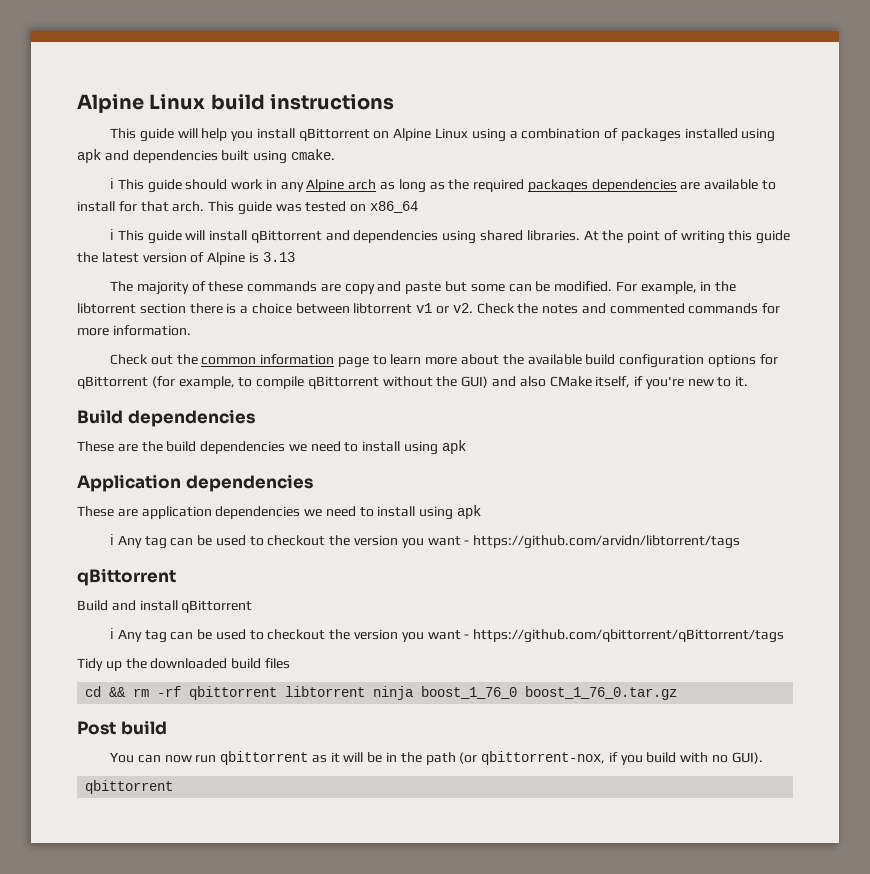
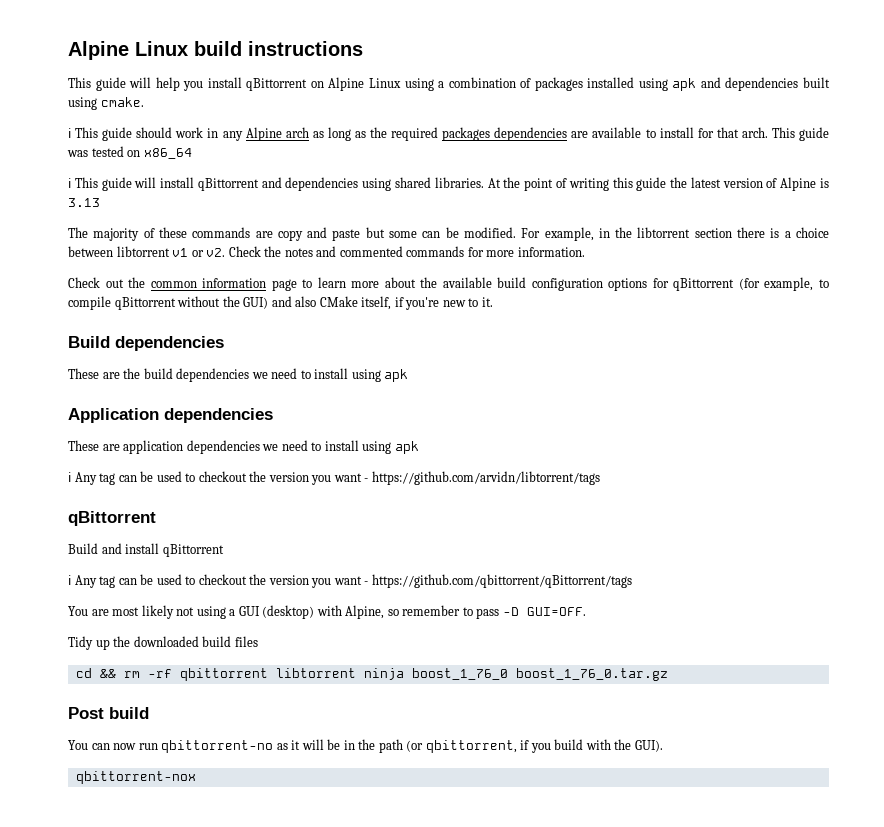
(785, 636) none -> [68,605,586,619] // You are most likely not using a GUI (desktop) with Alpine, so remember to pass -D GUI=OFF.
[220,751,309,765] qbittorrent -> [161,740,274,753] qbittorrent-no
[481,751,606,765] qbittorrent-nox, -> [425,740,517,753] qbittorrent,
[712,755,729,763] no -> [614,739,632,750] the
[85,780,174,794] qbittorrent -> [75,771,196,784] qbittorrent-nox

